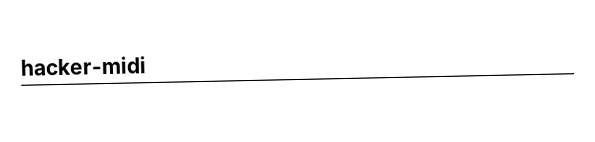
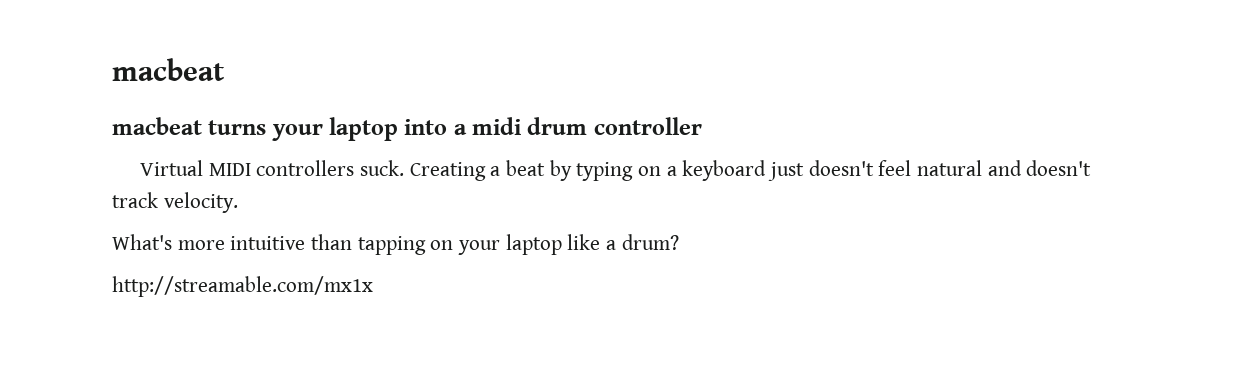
[20,56,147,76] hacker-midi -> [112,58,225,81] [112,117,702,141] [140,160,1092,181] [112,192,238,213] [112,234,679,255] [112,276,373,297] macbeat // macbeat turns your laptop into a midi drum controller // Virtual MIDI controllers suck. Creating a beat by typing on a keyboard just doesn't feel natural and doesn't track velocity. // What's more intuitive than tapping on your laptop like a drum? // http://streamable.com/mx1x

